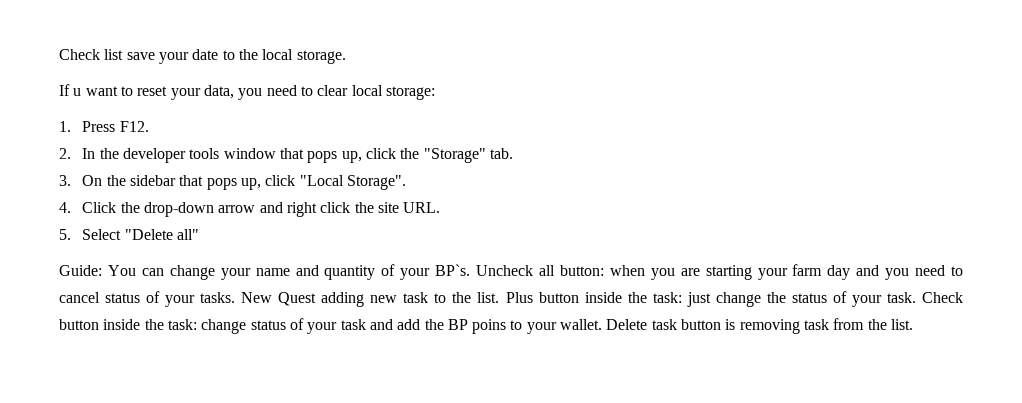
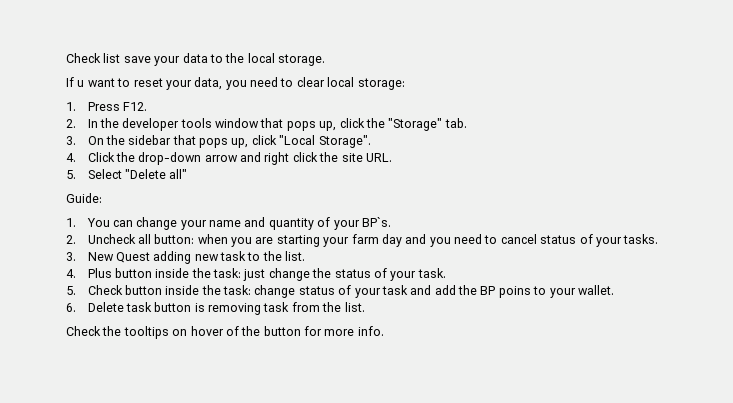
[192,49,219,60] date -> [182,53,208,63] data
(102, 270) none -> [66,218,76,227] // 1.
(471, 270) none -> [66,235,76,244] // 2.
(236, 297) none -> [66,252,76,261] // 3.
(500, 297) none -> [66,269,76,278] // 4.
(916, 297) none -> [66,286,76,295] // 5.
(603, 324) none -> [66,303,76,312] // 6.
(914, 324) none -> [66,326,384,339] // Check the tooltips on hover of the button for more info.

